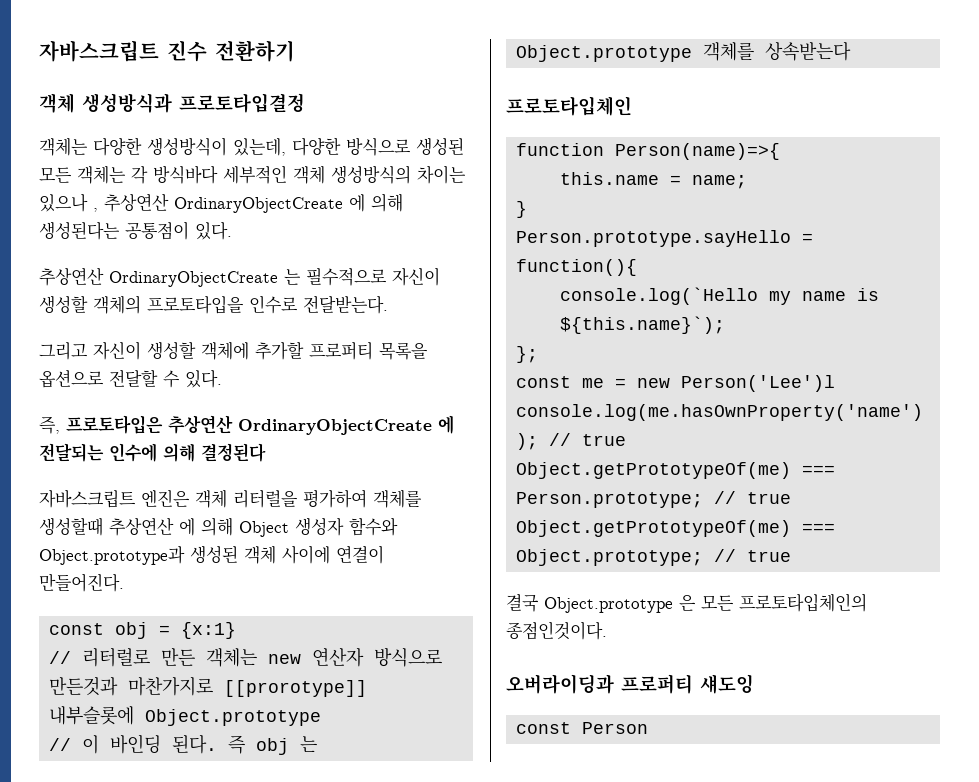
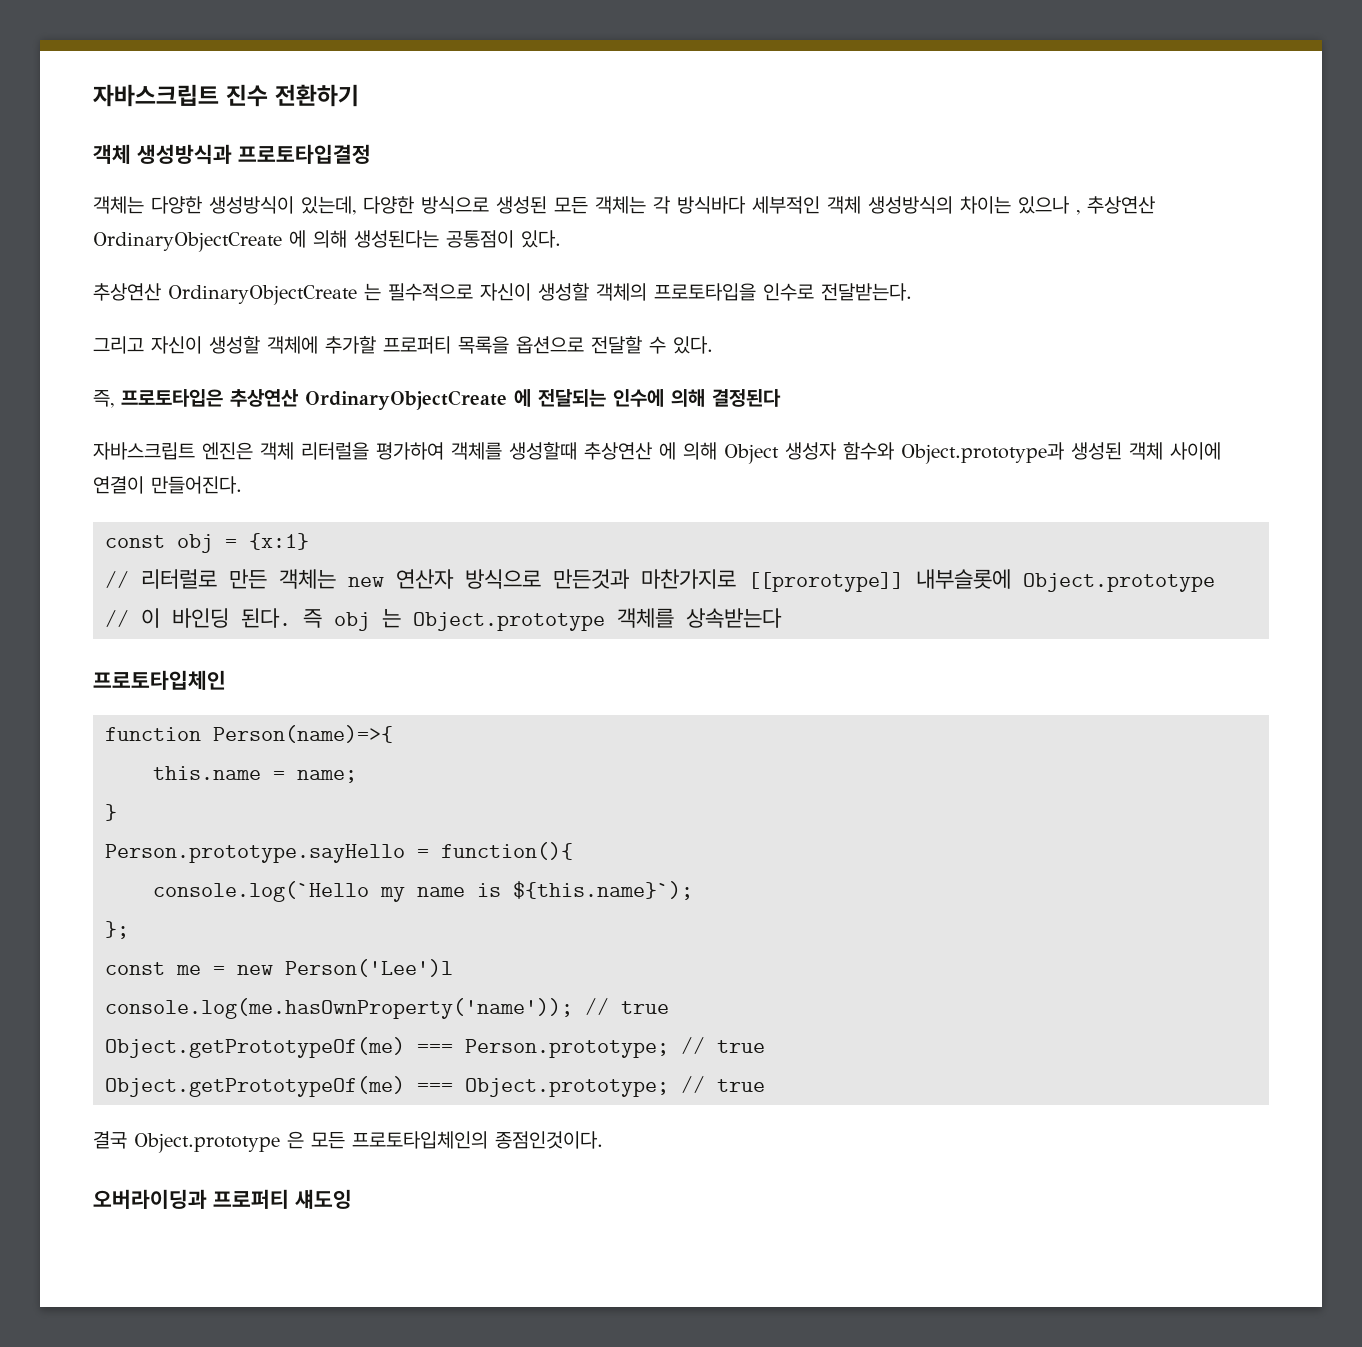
[516,722,649,734] // const Person -> (352, 1199) none

